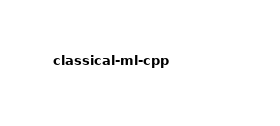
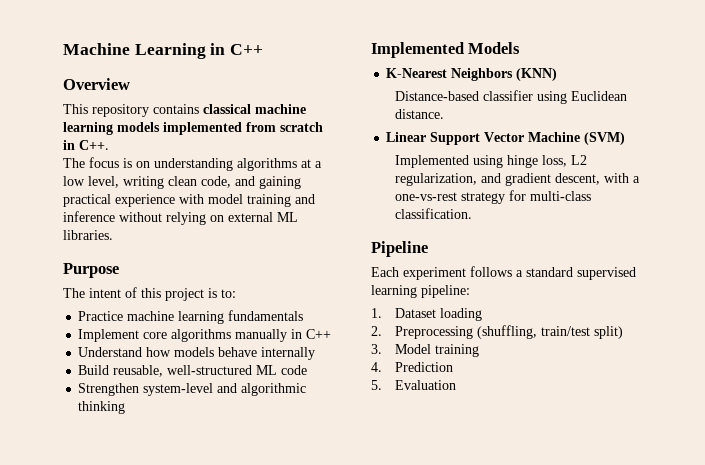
[53,55,169,68] classical-ml-cpp -> [63,43,264,59] [63,78,130,90] [63,104,306,117] [63,122,323,135] [63,140,109,150] [63,157,322,171] [63,176,301,189] [63,194,315,207] [63,211,298,225] [63,230,113,240] [63,263,119,278] [63,287,236,301] [78,310,304,324] [78,329,332,342] [78,347,316,360] [78,365,308,377] [78,383,307,396] [78,401,126,414] [371,42,521,58] [386,68,558,81] [394,90,627,104] [394,109,444,119] [386,132,626,145] [394,155,587,168] [394,173,640,186] [394,190,591,204] [394,208,472,219] [371,241,428,257] [371,266,636,280] [371,285,470,298] [371,308,482,321] [371,325,623,339] [371,344,479,357] [371,362,453,372] [371,380,456,390] Machine Learning in C++ // Overview // This repository contains classical machine learning models implemented from scratch in C++. // The focus is on understanding algorithms at a low level, writing clean code, and gaining practical experience with model training and inference without relying on external ML libraries. // Purpose // The intent of this project is to: // Practice machine learning fundamentals // Implement core algorithms manually in C++ // Understand how models behave internally // Build reusable, well-structured ML code // Strengthen system-level and algorithmic thinking // Implemented Models // K-Nearest Neighbors (KNN) // Distance-based classifier using Euclidean distance. // Linear Support Vector Machine (SVM) // Implemented using hinge loss, L2 regularization, and gradient descent, with a one-vs-rest strategy for multi-class classification. // Pipeline // Each experiment follows a standard supervised learning pipeline: // 1. Dataset loading // 2. Preprocessing (shuffling, train/test split) // 3. Model training // 4. Prediction // 5. Evaluation

